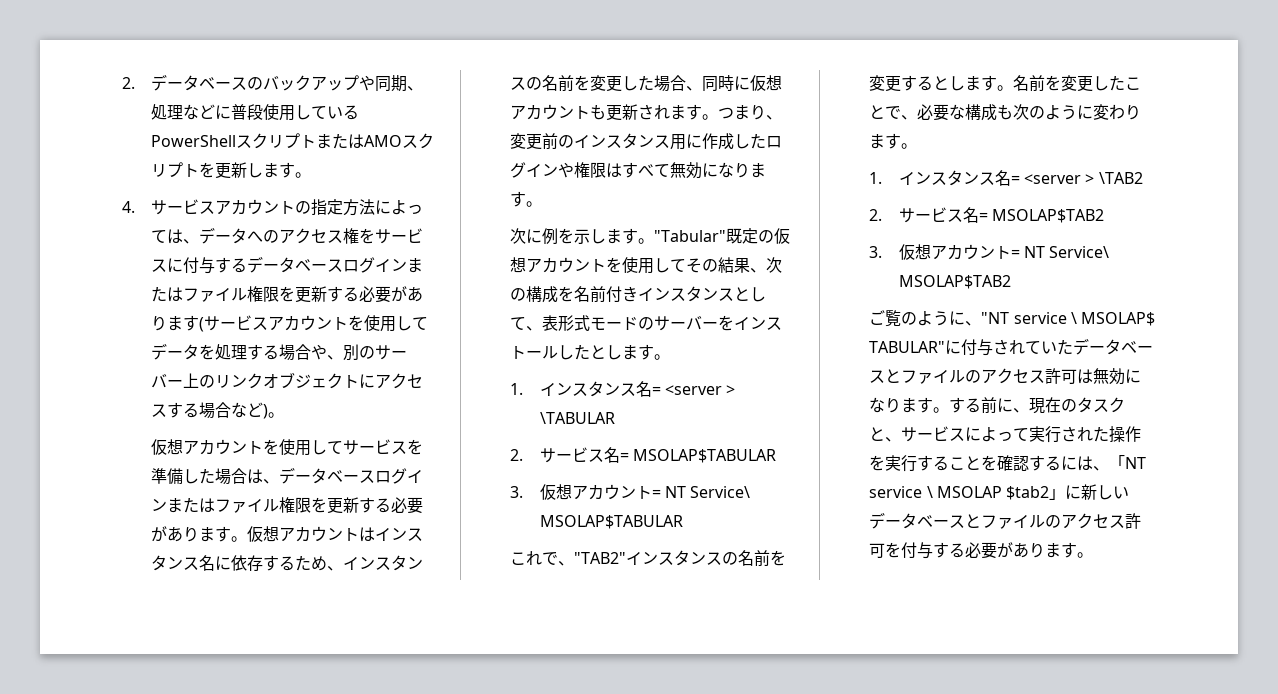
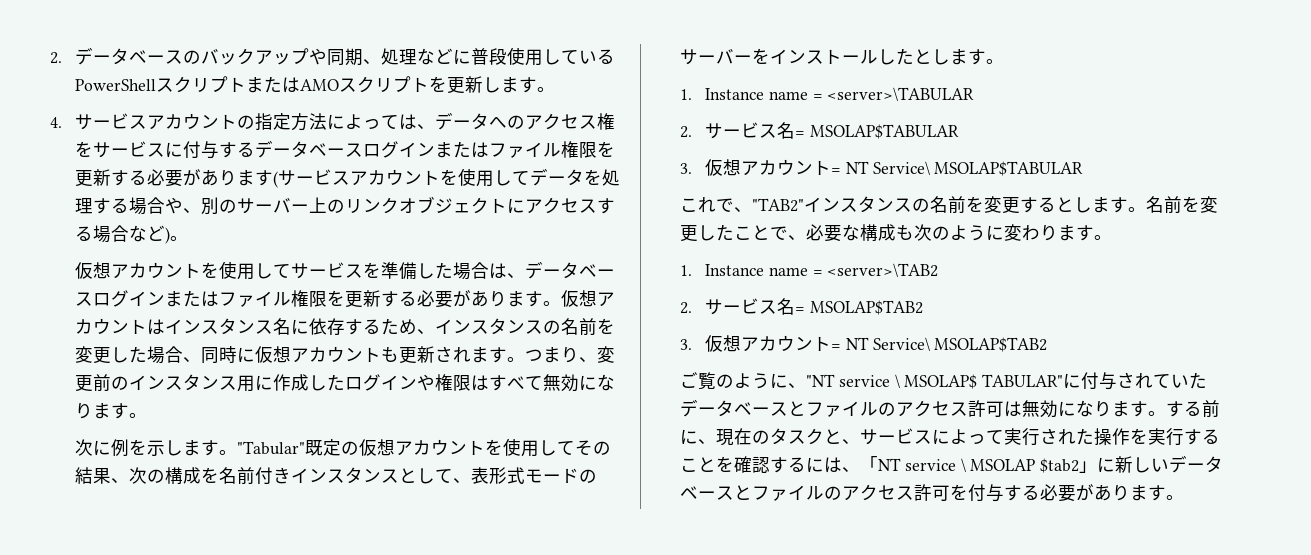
[539,381,736,397] [539,412,615,424] インスタンス名= <server > \TABULAR -> [705,87,975,101] Instance name = <server>\TABULAR
[898,170,1143,186] インスタンス名= <server > \TAB2 -> [705,263,939,277] Instance name = <server>\TAB2

